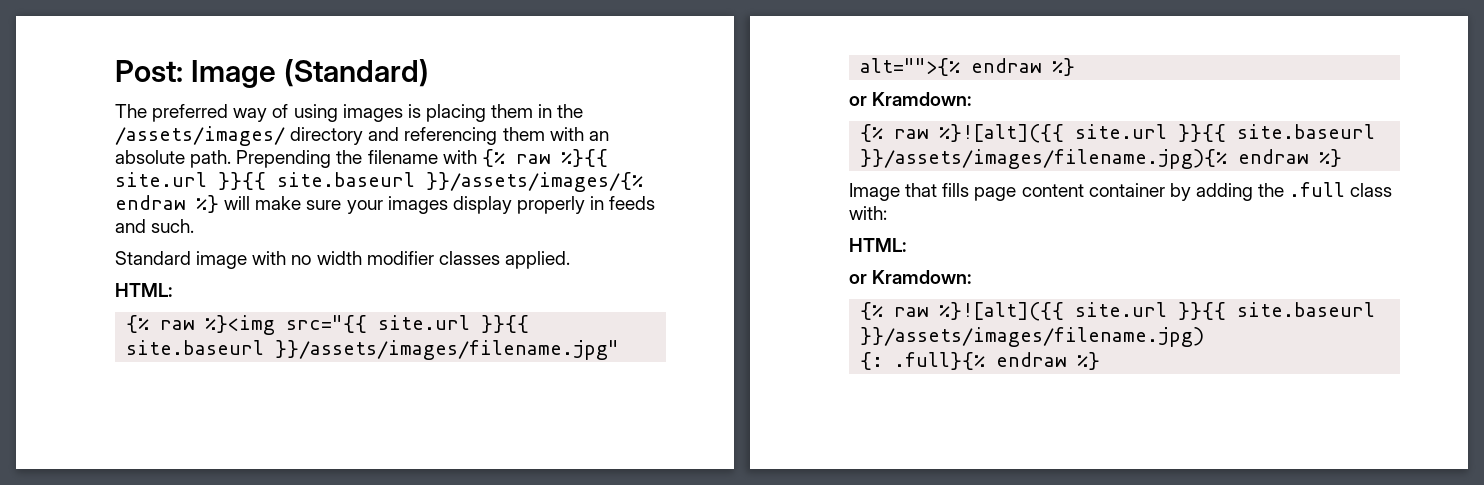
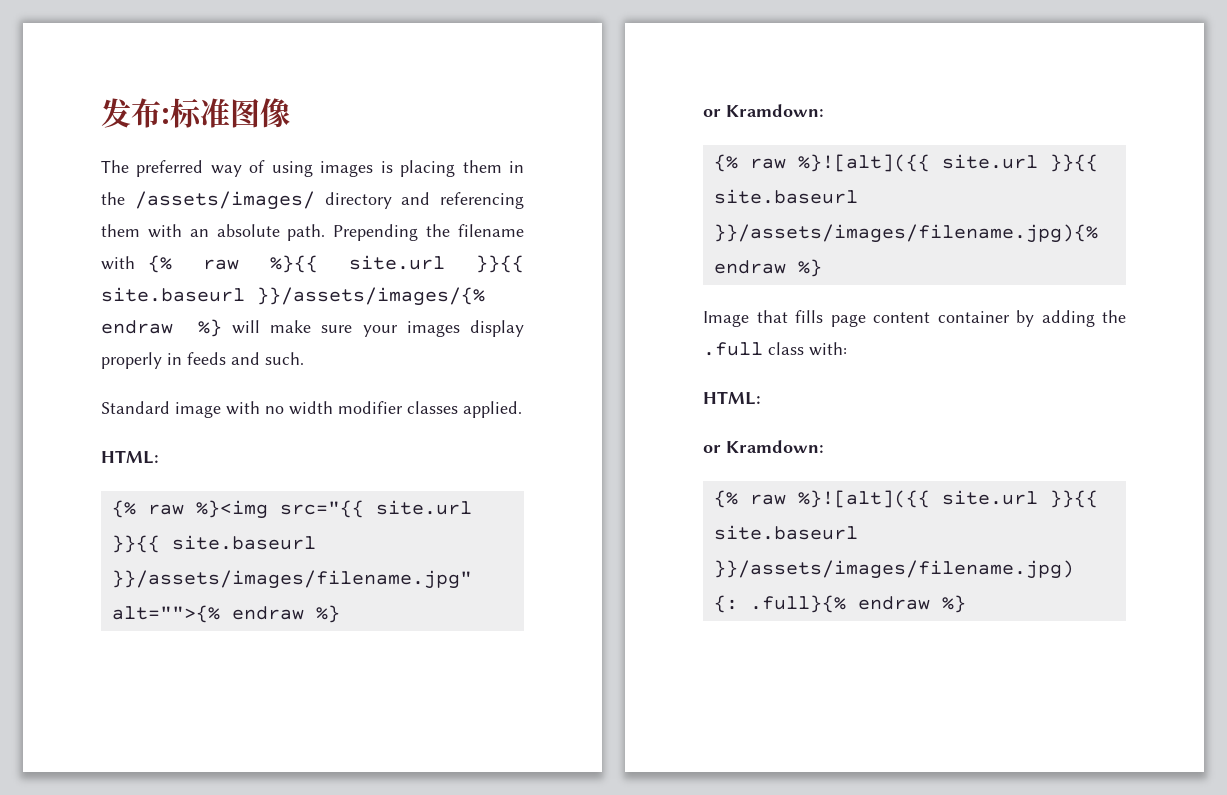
[115,59,430,88] Post: Image (Standard) -> [101,98,290,128] 发布:标准图像

